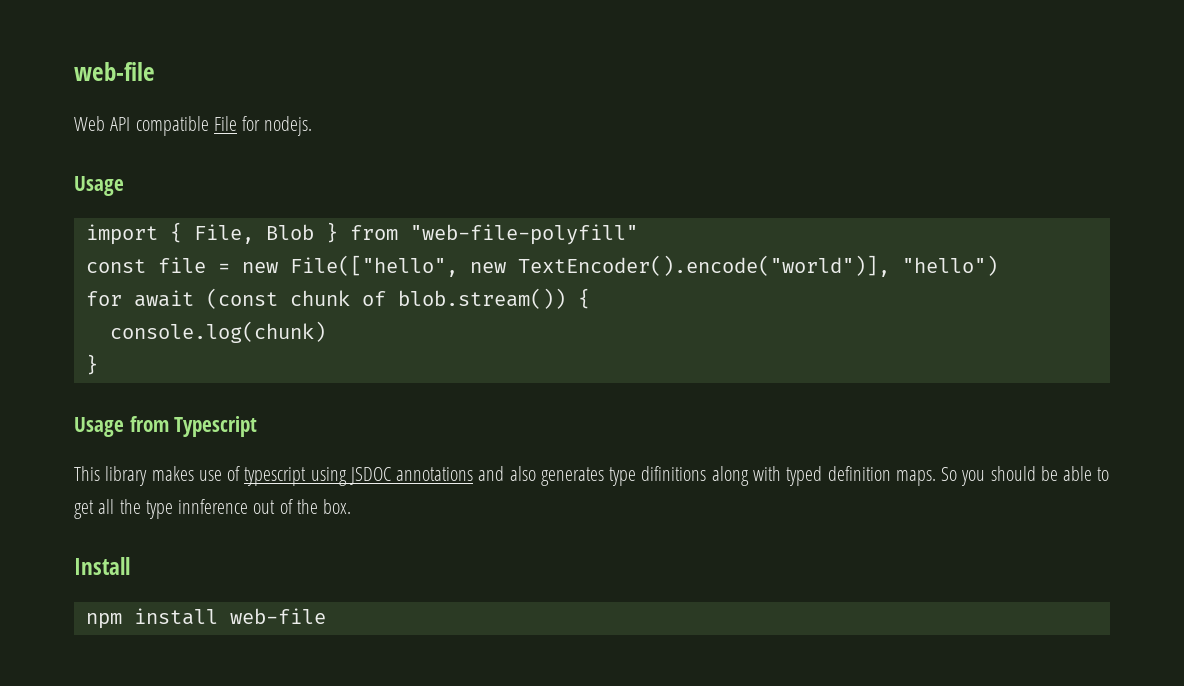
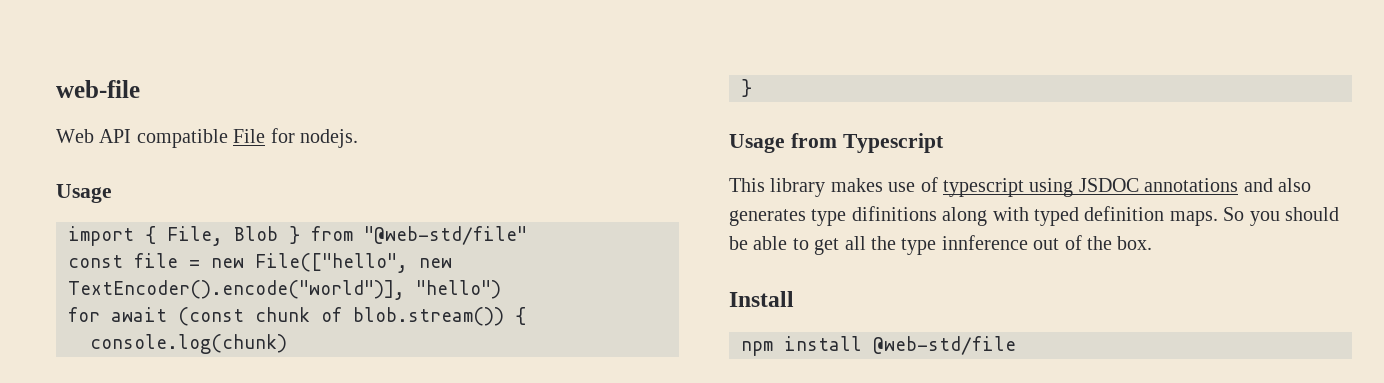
[409,224,638,245] "web-file-polyfill" -> [364,226,527,245] "@web-std/file"
[229,608,326,624] web-file -> [873,336,1016,355] @web-std/file

